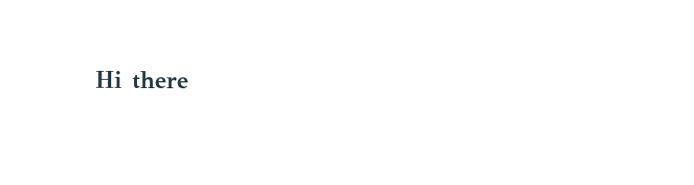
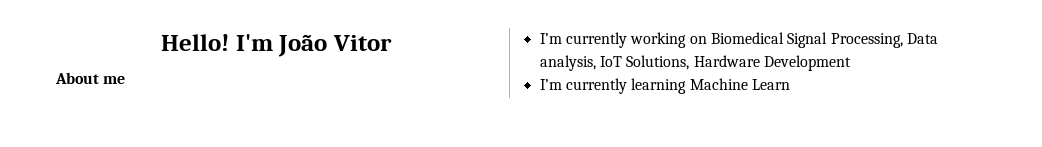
[95,70,189,90] Hi there -> [160,34,393,57] [55,72,126,84] [539,32,938,48] [539,55,851,71] [539,78,790,94] Hello! I'm João Vitor // About me // I’m currently working on Biomedical Signal Processing, Data analysis, IoT Solutions, Hardware Development // I’m currently learning Machine Learn

